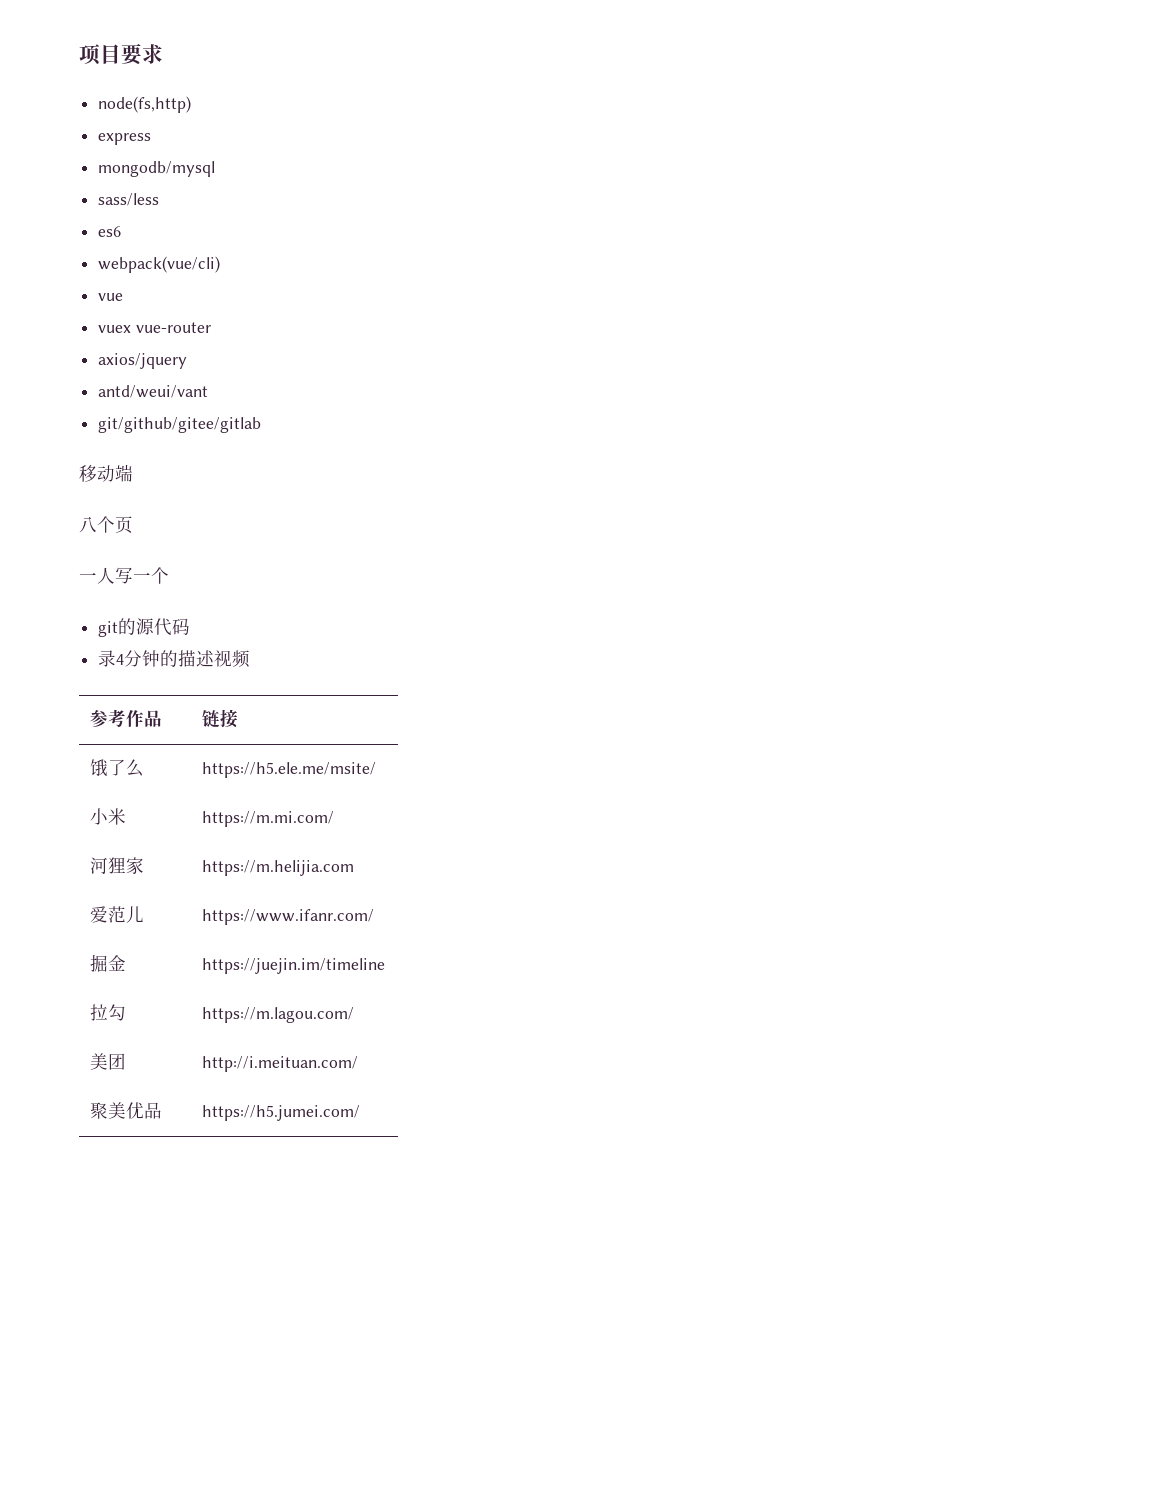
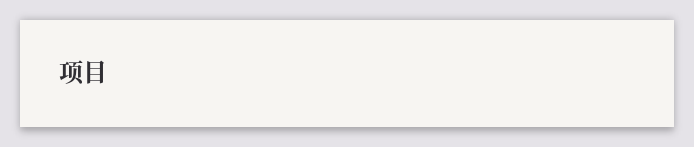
[121,44,163,65] [98,96,192,113] [98,133,152,145] [98,161,216,177] [98,193,160,206] [98,226,122,237] [98,256,221,273] [98,293,124,301] [98,322,211,333] [98,353,188,369] [98,385,209,398] [98,417,262,433] [79,464,133,482] [79,516,133,534] [79,567,169,584] [98,618,191,637] [98,650,251,668] [89,709,162,727] [201,709,238,728] [89,759,144,777] [201,762,376,778] [89,808,126,825] [201,811,334,827] [89,857,144,875] [201,860,354,876] [89,906,144,923] [201,909,374,925] [89,954,126,972] [201,958,385,974] [89,1004,126,1021] [201,1007,354,1023] [89,1053,126,1070] [201,1056,358,1072] [89,1102,162,1119] [201,1105,360,1121] 要求 // node(fs,http) // express // mongodb/mysql // sass/less // es6 // webpack(vue/cli) // vue // vuex vue-router // axios/jquery // antd/weui/vant // git/github/gitee/gitlab // 移动端 // 八个页 // 一人写一个 // git的源代码 // 录4分钟的描述视频 // 参考作品 | 链接 // 饿了么 | https://h5.ele.me/msite/ // 小米 | https://m.mi.com/ // 河狸家 | https://m.helijia.com // 爱范儿 | https://www.ifanr.com/ // 掘金 | https://juejin.im/timeline // 拉勾 | https://m.lagou.com/ // 美团 | http://i.meituan.com/ // 聚美优品 | https://h5.jumei.com/ -> (107, 72) none

